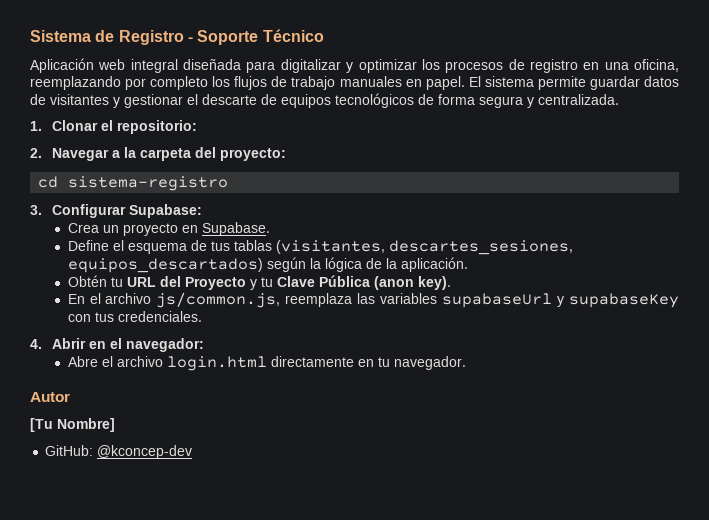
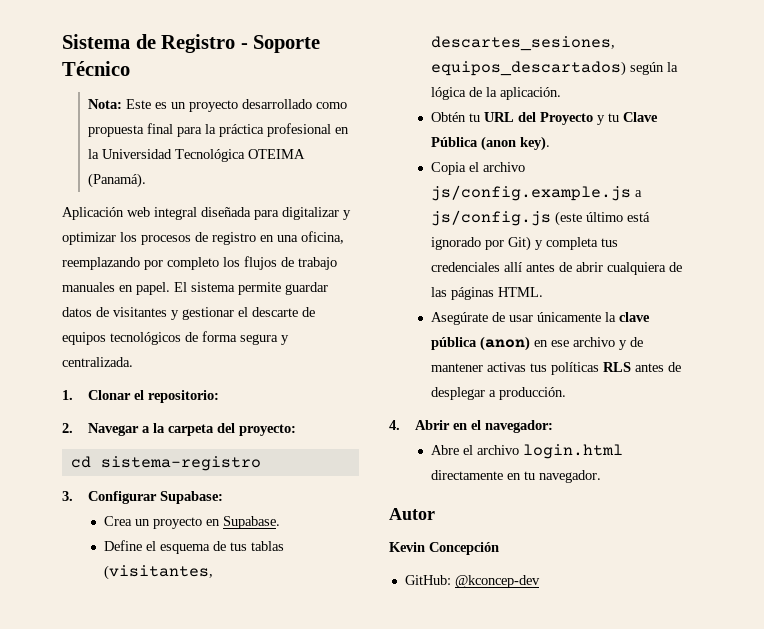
(324, 35) none -> [87,99,347,112] [87,123,349,137] [87,149,305,162] [87,173,146,188] // Nota: Este es un proyecto desarrollado como propuesta final para la práctica profesional en la Universidad Tecnológica OTEIMA (Panamá).
[67,292,679,308] [67,311,202,322] En el archivo js/common.js, reemplaza las variables supabaseUrl y supabaseKey con tus credenciales. -> [430,162,525,175] [430,185,642,201] [430,210,650,226] [430,236,618,251] [430,262,682,275] [430,287,543,300] [430,312,650,325] [430,336,643,351] [430,362,681,375] [430,387,566,400] Copia el archivo js/config.example.js a js/config.js (este último está ignorado por Git) y completa tus credenciales allí antes de abrir cualquiera de las páginas HTML. // Asegúrate de usar únicamente la clave pública (anon) en ese archivo y de mantener activas tus políticas RLS antes de desplegar a producción.
[30,418,115,432] [Tu Nombre] -> [389,542,499,555] Kevin Concepción

